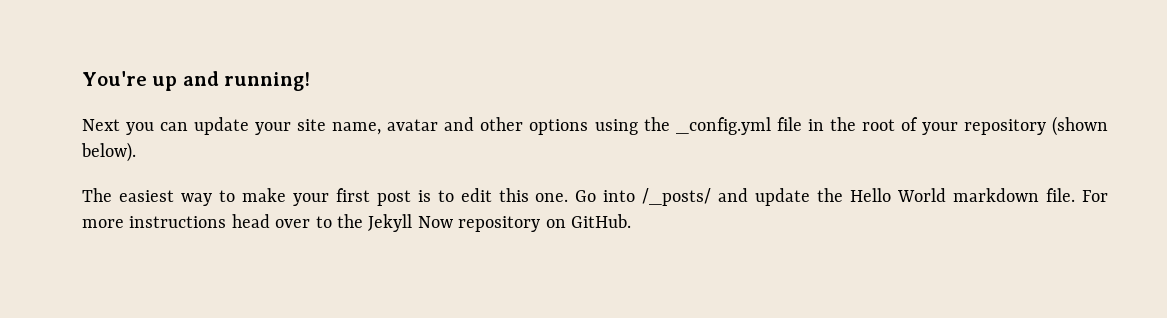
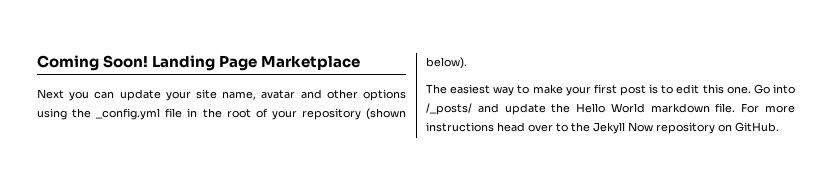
[82,71,311,91] You're up and running! -> [37,55,361,71] Coming Soon! Landing Page Marketplace

